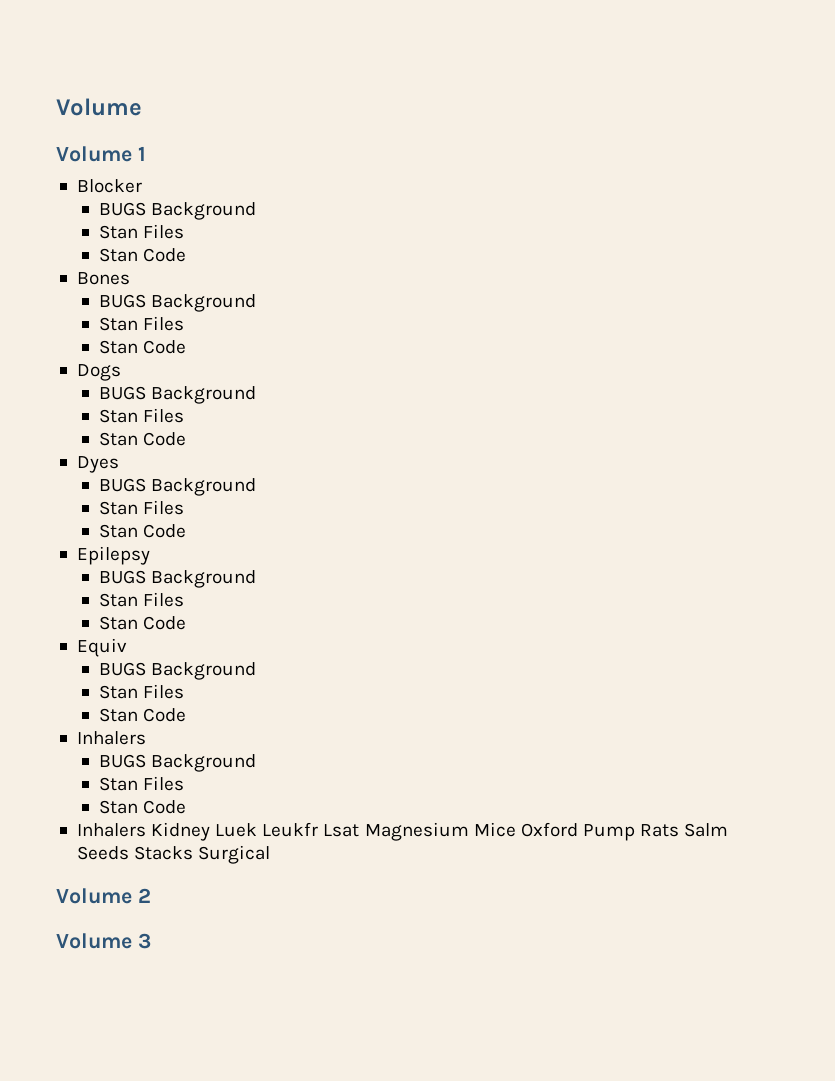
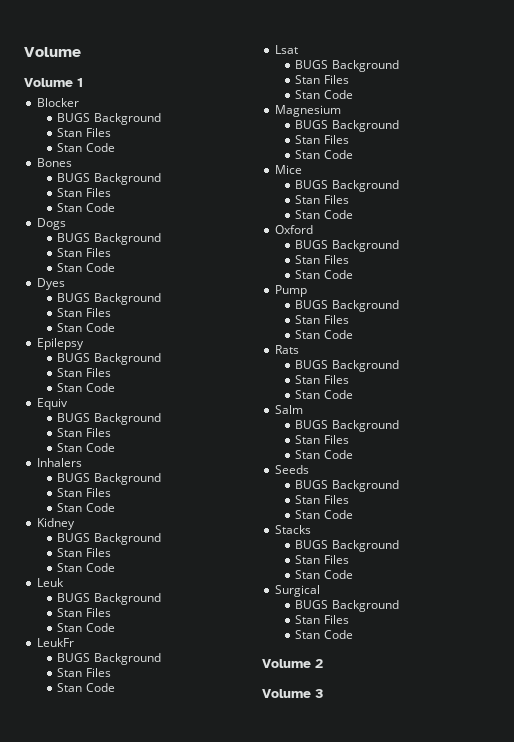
[76,823,146,837] Inhalers -> (115, 507) none
[215,822,729,841] [76,845,271,864] Luek Leukfr Lsat Magnesium Mice Oxford Pump Rats Salm Seeds Stacks Surgical -> [57,533,161,545] [57,548,111,557] [57,563,115,572] [37,578,65,587] [57,593,161,605] [57,608,111,617] [57,623,115,632] [37,638,75,647] [57,653,161,665] [57,668,111,677] [57,683,115,692] [275,45,299,54] [295,60,399,72] [295,75,349,84] [295,90,353,99] [275,105,342,117] [295,120,399,132] [295,135,349,144] [295,150,353,159] [275,165,303,174] [295,180,399,192] [295,195,349,204] [295,210,353,219] [275,225,314,234] [295,240,399,252] [295,255,349,264] [295,270,353,279] [275,285,308,297] [295,300,399,312] [295,315,349,324] [295,330,353,339] [275,345,300,354] [295,360,399,372] [295,375,349,384] [295,390,353,399] [275,405,304,414] [295,420,399,432] [295,435,349,444] [295,450,353,459] [275,465,310,474] [295,480,399,492] [295,495,349,504] [295,510,353,519] [275,525,312,534] [295,540,399,552] [295,555,349,564] [295,570,353,579] [275,585,321,597] [295,600,399,612] [295,615,349,624] [295,630,353,639] // BUGS Background // Stan Files // Stan Code // Leuk // BUGS Background // Stan Files // Stan Code // LeukFr // BUGS Background // Stan Files // Stan Code // Lsat // BUGS Background // Stan Files // Stan Code // Magnesium // BUGS Background // Stan Files // Stan Code // Mice // BUGS Background // Stan Files // Stan Code // Oxford // BUGS Background // Stan Files // Stan Code // Pump // BUGS Background // Stan Files // Stan Code // Rats // BUGS Background // Stan Files // Stan Code // Salm // BUGS Background // Stan Files // Stan Code // Seeds // BUGS Background // Stan Files // Stan Code // Stacks // BUGS Background // Stan Files // Stan Code // Surgical // BUGS Background // Stan Files // Stan Code

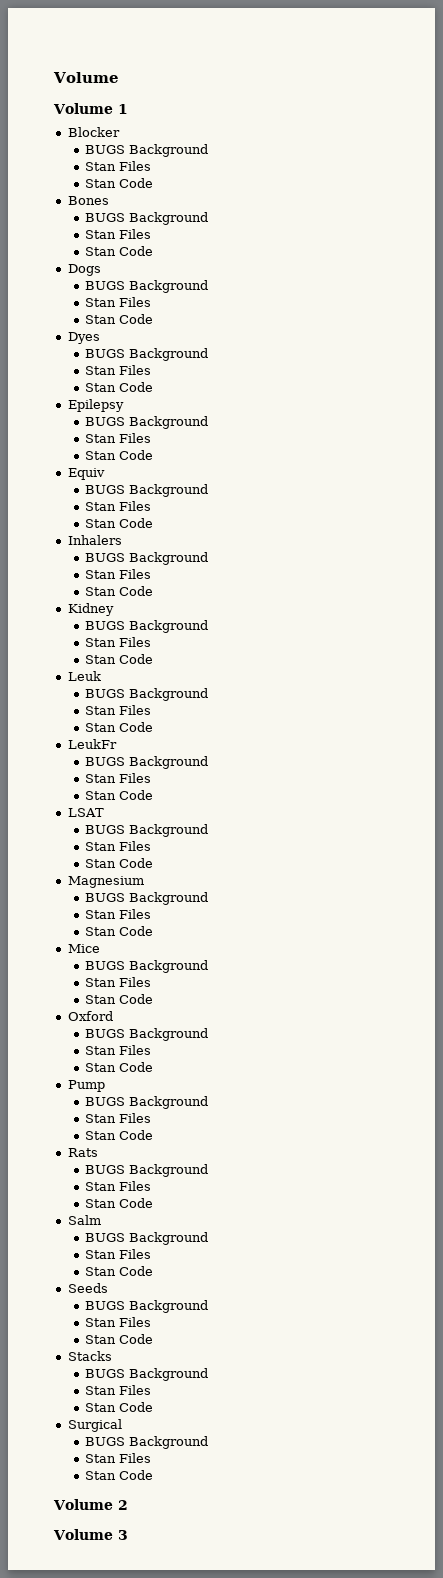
[275,45,299,54] Lsat -> [67,808,104,817] LSAT

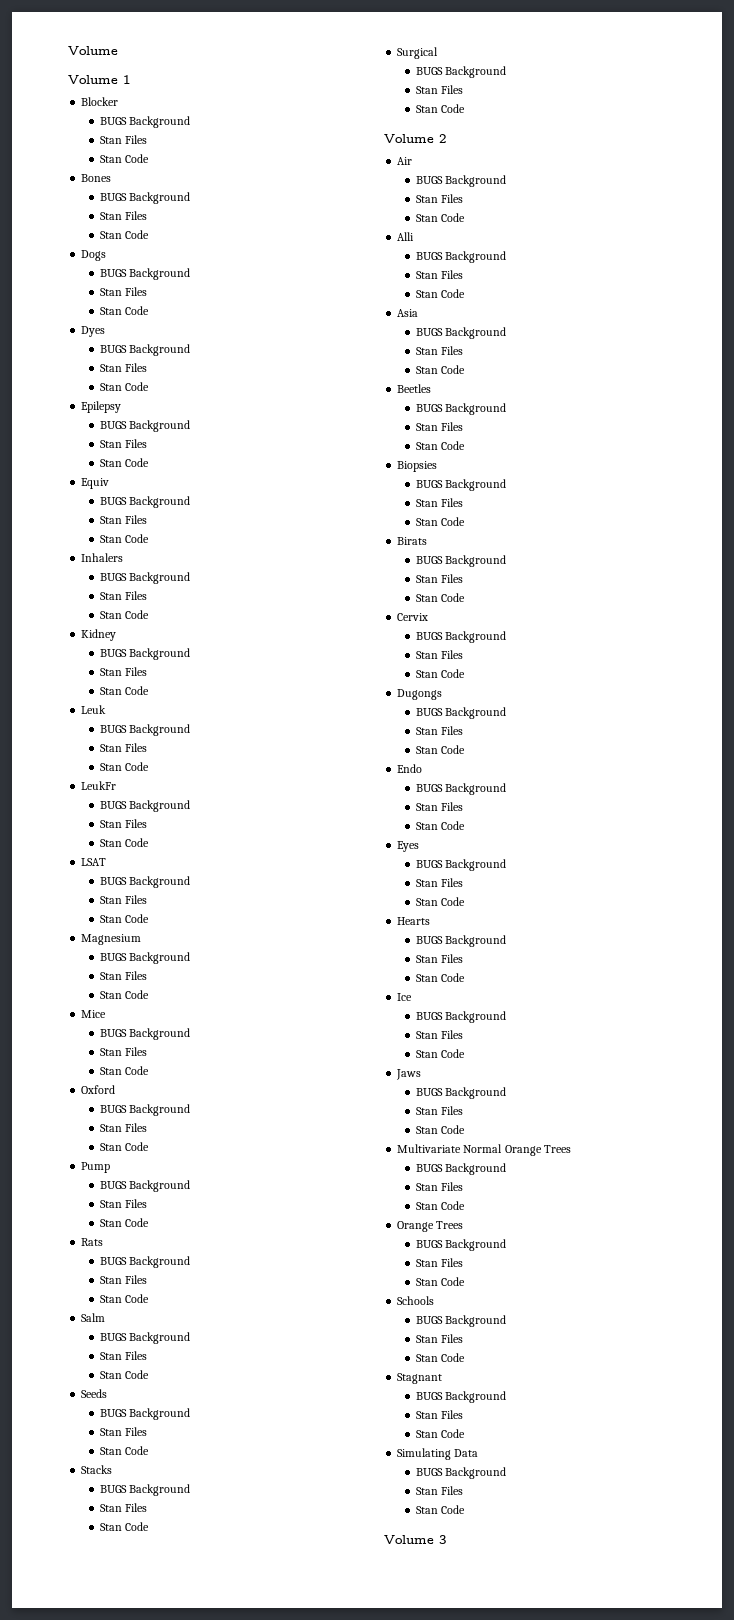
(128, 1505) none -> [397,157,413,165] [415,175,506,187] [415,194,463,203] [415,213,465,222] [397,232,415,241] [415,251,506,263] [415,270,463,279] [415,289,465,298] [397,309,419,317] [415,327,506,339] [415,346,463,355] [415,365,465,374] [397,384,432,393] [415,403,506,415] [415,422,463,431] [415,441,465,450] [397,461,438,472] [415,479,506,491] [415,498,463,507] [415,517,465,526] [397,537,428,545] [415,555,506,567] [415,574,463,583] [415,593,465,602] [397,613,429,621] [415,631,506,643] [415,650,463,659] [415,669,465,678] [397,689,443,700] [415,707,506,719] [415,726,463,735] [415,745,465,754] [397,764,423,773] [415,783,506,795] [415,802,463,811] [415,821,465,830] [397,841,420,852] [415,859,506,871] [415,878,463,887] [415,897,465,906] [397,917,431,925] [415,935,506,947] [415,954,463,963] [415,973,465,982] [397,993,413,1001] [415,1011,506,1023] [415,1030,463,1039] [415,1049,465,1058] [396,1069,422,1080] [415,1087,506,1099] [415,1106,463,1115] [415,1125,465,1134] [397,1144,571,1156] [415,1163,506,1175] [415,1182,463,1191] [415,1201,465,1210] [397,1221,464,1232] [415,1239,506,1251] [415,1258,463,1267] [415,1277,465,1286] [397,1296,435,1305] [415,1315,506,1327] [415,1334,463,1343] [415,1353,465,1362] [397,1373,443,1384] [415,1391,506,1403] [415,1410,463,1419] [415,1429,465,1438] [397,1448,479,1460] [415,1467,506,1479] [415,1486,463,1495] [415,1505,465,1514] // Air // BUGS Background // Stan Files // Stan Code // Alli // BUGS Background // Stan Files // Stan Code // Asia // BUGS Background // Stan Files // Stan Code // Beetles // BUGS Background // Stan Files // Stan Code // Biopsies // BUGS Background // Stan Files // Stan Code // Birats // BUGS Background // Stan Files // Stan Code // Cervix // BUGS Background // Stan Files // Stan Code // Dugongs // BUGS Background // Stan Files // Stan Code // Endo // BUGS Background // Stan Files // Stan Code // Eyes // BUGS Background // Stan Files // Stan Code // Hearts // BUGS Background // Stan Files // Stan Code // Ice // BUGS Background // Stan Files // Stan Code // Jaws // BUGS Background // Stan Files // Stan Code // Multivariate Normal Orange Trees // BUGS Background // Stan Files // Stan Code // Orange Trees // BUGS Background // Stan Files // Stan Code // Schools // BUGS Background // Stan Files // Stan Code // Stagnant // BUGS Background // Stan Files // Stan Code // Simulating Data // BUGS Background // Stan Files // Stan Code

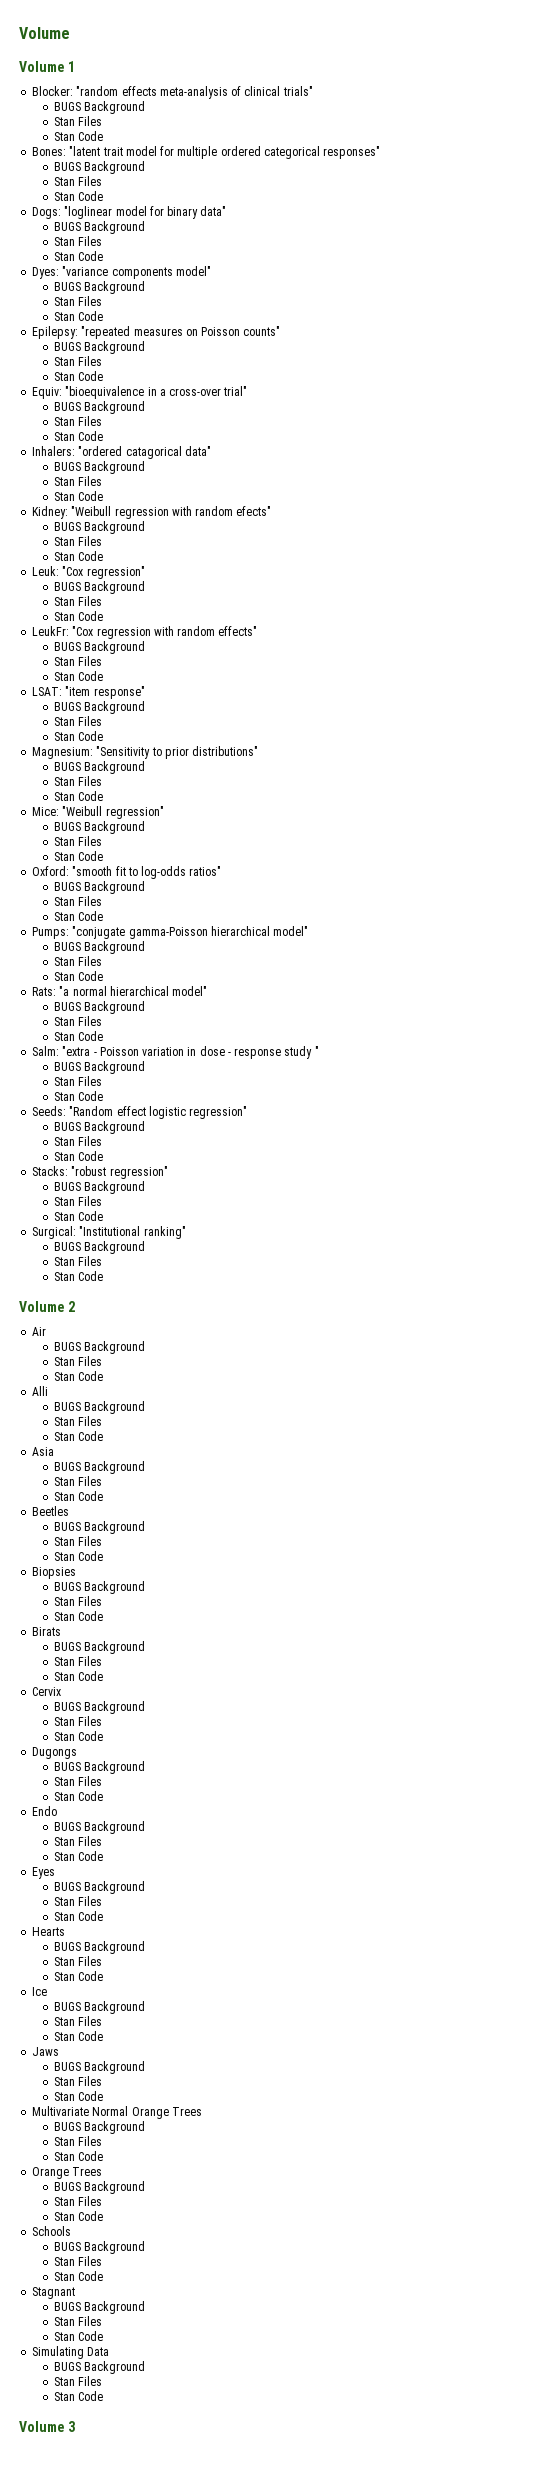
[81,97,119,106] [99,116,190,128] [99,135,147,144] [99,154,149,163] [81,174,112,182] [99,192,190,204] [99,211,147,220] [99,230,149,239] [81,250,107,261] [99,268,190,280] [99,287,147,296] [99,306,149,315] [81,326,106,337] [99,344,190,356] [99,363,147,372] [99,382,149,391] [81,401,122,413] [99,420,190,432] [99,439,147,448] [99,458,149,467] [81,478,110,489] [99,496,190,508] [99,515,147,524] [99,534,149,543] [81,553,124,562] [99,572,190,584] [99,591,147,600] [99,610,149,619] [81,629,117,641] [99,648,190,660] [99,667,147,676] [99,686,149,695] [81,705,107,714] [99,724,190,736] [99,743,147,752] [99,762,149,771] [81,781,117,790] [99,800,190,812] [99,819,147,828] [99,838,149,847] [81,858,107,866] [99,876,190,888] [99,895,147,904] [99,914,149,923] [81,934,142,945] [99,952,190,964] [99,971,147,980] [99,990,149,999] [81,1010,107,1018] [99,1028,190,1040] [99,1047,147,1056] [99,1066,149,1075] [81,1085,116,1094] [99,1104,190,1116] [99,1123,147,1132] [99,1142,149,1151] [81,1162,111,1173] [99,1180,190,1192] [99,1199,147,1208] [99,1218,149,1227] [81,1238,104,1246] [99,1256,190,1268] [99,1275,147,1284] [99,1294,149,1303] [81,1313,106,1322] [99,1332,190,1344] [99,1351,147,1360] [99,1370,149,1379] [81,1389,108,1398] [99,1408,190,1420] [99,1427,147,1436] [99,1446,149,1455] [81,1465,113,1474] [99,1484,190,1496] [99,1503,147,1512] [99,1522,149,1531] [397,47,439,59] Blocker // BUGS Background // Stan Files // Stan Code // Bones // BUGS Background // Stan Files // Stan Code // Dogs // BUGS Background // Stan Files // Stan Code // Dyes // BUGS Background // Stan Files // Stan Code // Epilepsy // BUGS Background // Stan Files // Stan Code // Equiv // BUGS Background // Stan Files // Stan Code // Inhalers // BUGS Background // Stan Files // Stan Code // Kidney // BUGS Background // Stan Files // Stan Code // Leuk // BUGS Background // Stan Files // Stan Code // LeukFr // BUGS Background // Stan Files // Stan Code // LSAT // BUGS Background // Stan Files // Stan Code // Magnesium // BUGS Background // Stan Files // Stan Code // Mice // BUGS Background // Stan Files // Stan Code // Oxford // BUGS Background // Stan Files // Stan Code // Pump // BUGS Background // Stan Files // Stan Code // Rats // BUGS Background // Stan Files // Stan Code // Salm // BUGS Background // Stan Files // Stan Code // Seeds // BUGS Background // Stan Files // Stan Code // Stacks // BUGS Background // Stan Files // Stan Code // Surgical -> [32,86,313,99] [53,101,145,114] [53,116,102,126] [53,131,103,141] [32,146,381,159] [53,161,145,174] [53,176,102,186] [53,191,103,201] [32,206,227,219] [53,221,145,234] [53,236,102,246] [53,251,103,261] [32,266,211,279] [53,281,145,294] [53,296,102,306] [53,311,103,321] [32,326,281,339] [53,341,145,354] [53,356,102,366] [53,371,103,381] [32,386,248,399] [53,401,145,414] [53,416,102,426] [53,431,103,441] [32,446,211,459] [53,461,145,474] [53,476,102,486] [53,491,103,501] [32,506,272,519] [53,521,145,534] [53,536,102,546] [53,551,103,561] [32,566,145,579] [53,581,145,594] [53,596,102,606] [53,611,103,621] [32,626,258,639] [53,641,145,654] [53,656,102,666] [53,671,103,681] [32,686,145,699] [53,701,145,714] [53,716,102,726] [53,731,103,741] [32,746,259,759] [53,761,145,774] [53,776,102,786] [53,791,103,801] [32,806,164,819] [53,821,145,834] [53,836,102,846] [53,851,103,861] [32,866,222,879] [53,881,145,894] [53,896,102,906] [53,911,103,921] [32,926,309,939] [53,941,145,954] [53,956,102,966] [53,971,103,981] [32,986,208,996] [53,1001,145,1014] [53,1016,102,1026] [53,1031,103,1041] [32,1046,319,1059] [53,1061,145,1074] [53,1076,102,1086] [53,1091,103,1101] [32,1106,248,1119] [53,1121,145,1134] [53,1136,102,1146] [53,1151,103,1161] [32,1166,168,1179] [53,1181,145,1194] [53,1196,102,1206] [53,1211,103,1221] [32,1226,186,1239] Blocker: "random effects meta-analysis of clinical trials" // BUGS Background // Stan Files // Stan Code // Bones: "latent trait model for multiple ordered categorical responses" // BUGS Background // Stan Files // Stan Code // Dogs: "loglinear model for binary data" // BUGS Background // Stan Files // Stan Code // Dyes: "variance components model" // BUGS Background // Stan Files // Stan Code // Epilepsy: "repeated measures on Poisson counts" // BUGS Background // Stan Files // Stan Code // Equiv: "bioequivalence in a cross-over trial" // BUGS Background // Stan Files // Stan Code // Inhalers: "ordered catagorical data" // BUGS Background // Stan Files // Stan Code // Kidney: "Weibull regression with random efects" // BUGS Background // Stan Files // Stan Code // Leuk: "Cox regression" // BUGS Background // Stan Files // Stan Code // LeukFr: "Cox regression with random effects" // BUGS Background // Stan Files // Stan Code // LSAT: "item response" // BUGS Background // Stan Files // Stan Code // Magnesium: "Sensitivity to prior distributions" // BUGS Background // Stan Files // Stan Code // Mice: "Weibull regression" // BUGS Background // Stan Files // Stan Code // Oxford: "smooth fit to log-odds ratios" // BUGS Background // Stan Files // Stan Code // Pumps: "conjugate gamma-Poisson hierarchical model" // BUGS Background // Stan Files // Stan Code // Rats: "a normal hierarchical model" // BUGS Background // Stan Files // Stan Code // Salm: "extra - Poisson variation in dose - response study " // BUGS Background // Stan Files // Stan Code // Seeds: "Random effect logistic regression" // BUGS Background // Stan Files // Stan Code // Stacks: "robust regression" // BUGS Background // Stan Files // Stan Code // Surgical: "Institutional ranking"

